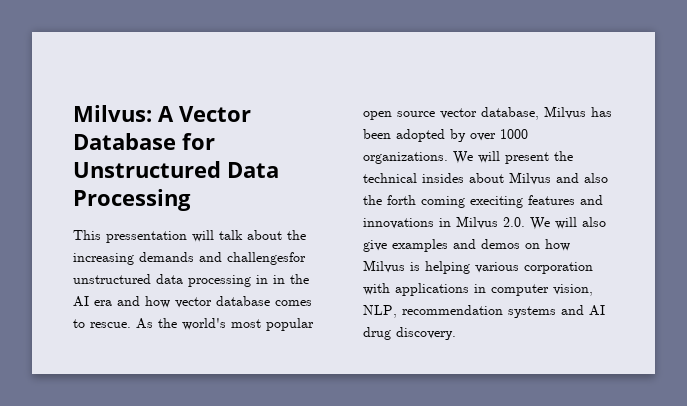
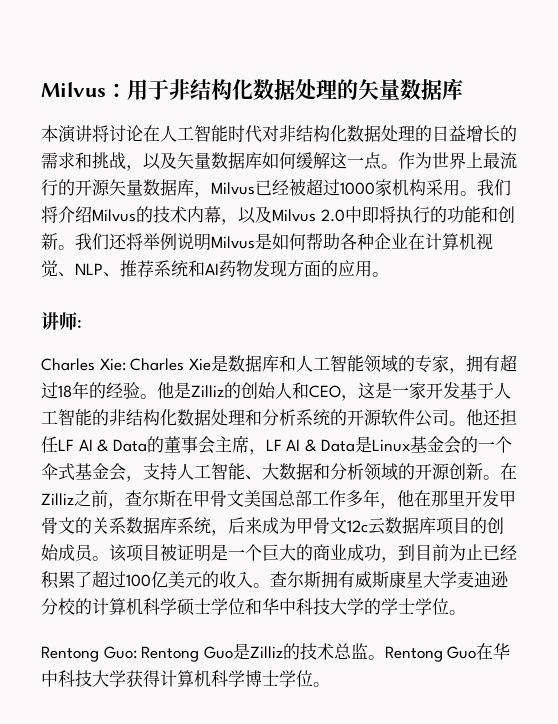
[73,105,251,122] [73,133,215,150] [73,161,279,178] [73,189,191,211] [73,230,306,243] [73,252,306,265] [73,274,309,287] [73,296,312,308] [73,318,314,331] [363,106,612,120] [363,129,528,142] [363,151,573,164] [363,172,608,185] [363,195,603,208] [363,216,606,230] [363,239,570,252] [363,260,593,274] [363,283,593,296] [363,305,605,318] [363,327,456,340] Milvus: A Vector Database for Unstructured Data Processing // This pressentation will talk about the increasing demands and challengesfor unstructured data processing in in the AI era and how vector database comes to rescue. As the world's most popular open source vector database, Milvus has been adopted by over 1000 organizations. We will present the technical insides about Milvus and also the forth coming execiting features and innovations in Milvus 2.0. We will also give examples and demos on how Milvus is helping various corporation with applications in computer vision, NLP, recommendation systems and AI drug discovery. -> [41,78,463,100] [41,125,517,143] [41,152,517,171] [41,178,511,198] [41,206,515,225] [41,233,493,251] [41,260,389,278] [41,312,82,330] [41,354,517,374] [41,381,511,401] [41,409,517,427] [41,435,512,455] [41,463,517,482] [41,489,516,509] [41,517,504,536] [41,544,517,563] [41,570,509,589] [41,598,466,616] [41,643,511,662] [41,670,330,687] Milvus：用于非结构化数据处理的矢量数据库 // 本演讲将讨论在人工智能时代对非结构化数据处理的日益增长的需求和挑战，以及矢量数据库如何缓解这一点。作为世界上最流行的开源矢量数据库，Milvus已经被超过1000家机构采用。我们将介绍Milvus的技术内幕，以及Milvus 2.0中即将执行的功能和创新。我们还将举例说明Milvus是如何帮助各种企业在计算机视觉、NLP、推荐系统和AI药物发现方面的应用。 // 讲师: // Charles Xie: Charles Xie是数据库和人工智能领域的专家，拥有超过18年的经验。他是Zilliz的创始人和CEO，这是一家开发基于人工智能的非结构化数据处理和分析系统的开源软件公司。他还担任LF AI & Data的董事会主席，LF AI & Data是Linux基金会的一个伞式基金会，支持人工智能、大数据和分析领域的开源创新。在Zilliz之前，查尔斯在甲骨文美国总部工作多年，他在那里开发甲骨文的关系数据库系统，后来成为甲骨文12c云数据库项目的创始成员。该项目被证明是一个巨大的商业成功，到目前为止已经积累了超过100亿美元的收入。查尔斯拥有威斯康星大学麦迪逊分校的计算机科学硕士学位和华中科技大学的学士学位。 // Rentong Guo: Rentong Guo是Zilliz的技术总监。Rentong Guo在华中科技大学获得计算机科学博士学位。

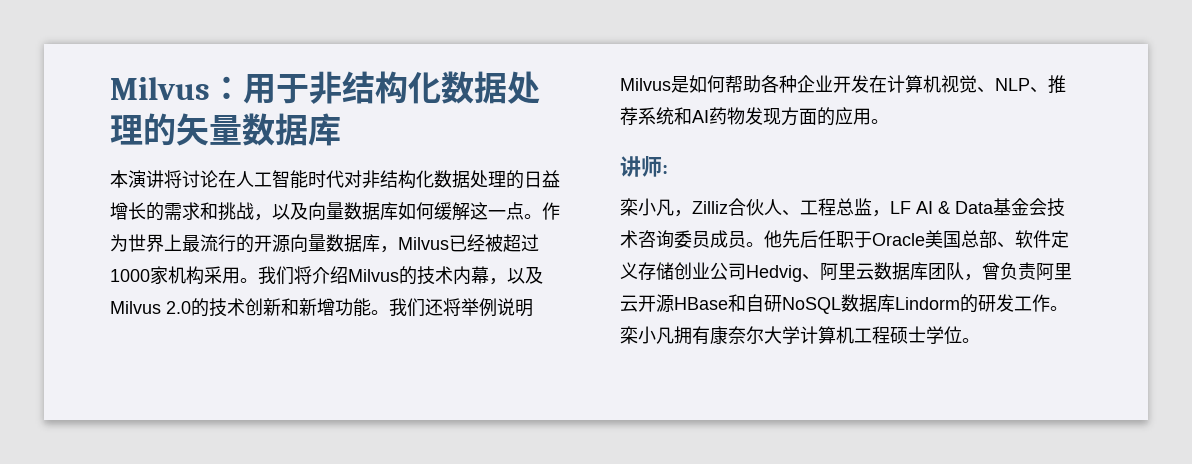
[177,152,194,169] 矢 -> [308,202,326,220] 向
[109,179,126,196] 矢 -> [290,234,308,252] 向
[344,206,515,223] [41,233,58,250] 中即将执行的功能和创新 -> [191,298,371,317] 的技术创新和新增功能
(408, 241) none -> [833,75,869,93] 开发
[41,354,517,374] [41,381,511,401] [41,409,517,427] [41,435,249,454] Charles Xie: Charles Xie是数据库和人工智能领域的专家，拥有超过18年的经验。他是Zilliz的创始人和CEO，这是一家开发基于人工智能的非结构化数据处理和分析系统的开源软件公司。他还担任LF AI & Data的董事会主席 -> [620,198,872,217] 栾小凡，Zilliz合伙人、工程总监
[354,436,512,454] [41,463,517,482] [41,489,516,509] [41,517,504,536] [41,544,517,563] [41,570,509,589] [41,598,466,616] [41,643,511,662] [41,670,262,687] 是Linux基金会的一个伞式基金会，支持人工智能、大数据和分析领域的开源创新。在Zilliz之前，查尔斯在甲骨文美国总部工作多年，他在那里开发甲骨文的关系数据库系统，后来成为甲骨文12c云数据库项目的创始成员。该项目被证明是一个巨大的商业成功，到目前为止已经积累了超过100亿美元的收入。查尔斯拥有威斯康星大学麦迪逊分校的计算机科学硕士学位和华中科技大学的学士学位。 // Rentong Guo: Rentong Guo是Zilliz的技术总监。Rentong Guo在华中科技大学获得计算机科学博 -> [993,198,1065,217] [620,230,1069,248] [620,262,1072,282] [620,294,1068,314] [620,326,908,345] 基金会技术咨询委员成员。他先后任职于Oracle美国总部、软件定义存储创业公司Hedvig、阿里云数据库团队，曾负责阿里云开源HBase和自研NoSQL数据库Lindorm的研发工作。栾小凡拥有康奈尔大学计算机工程硕

